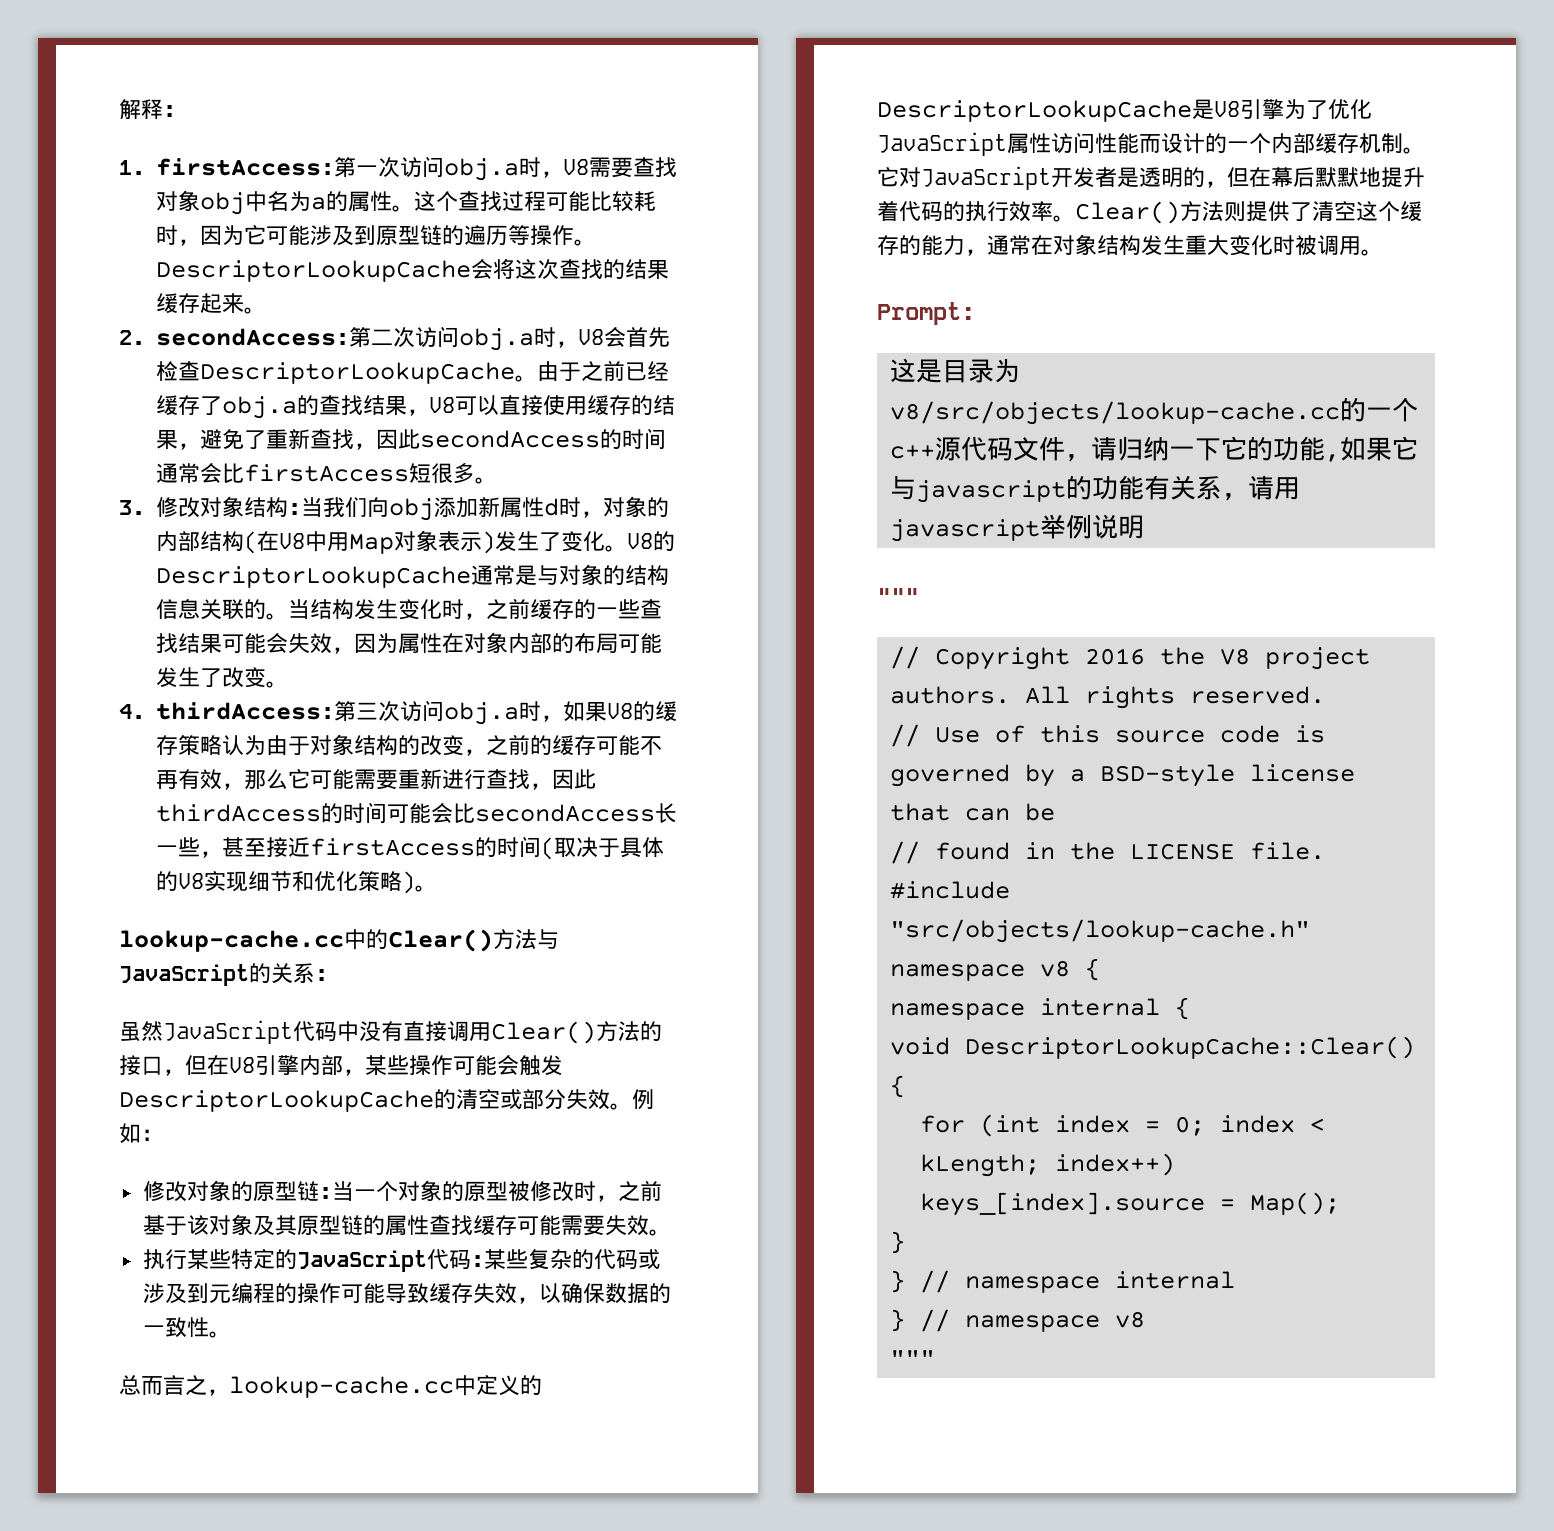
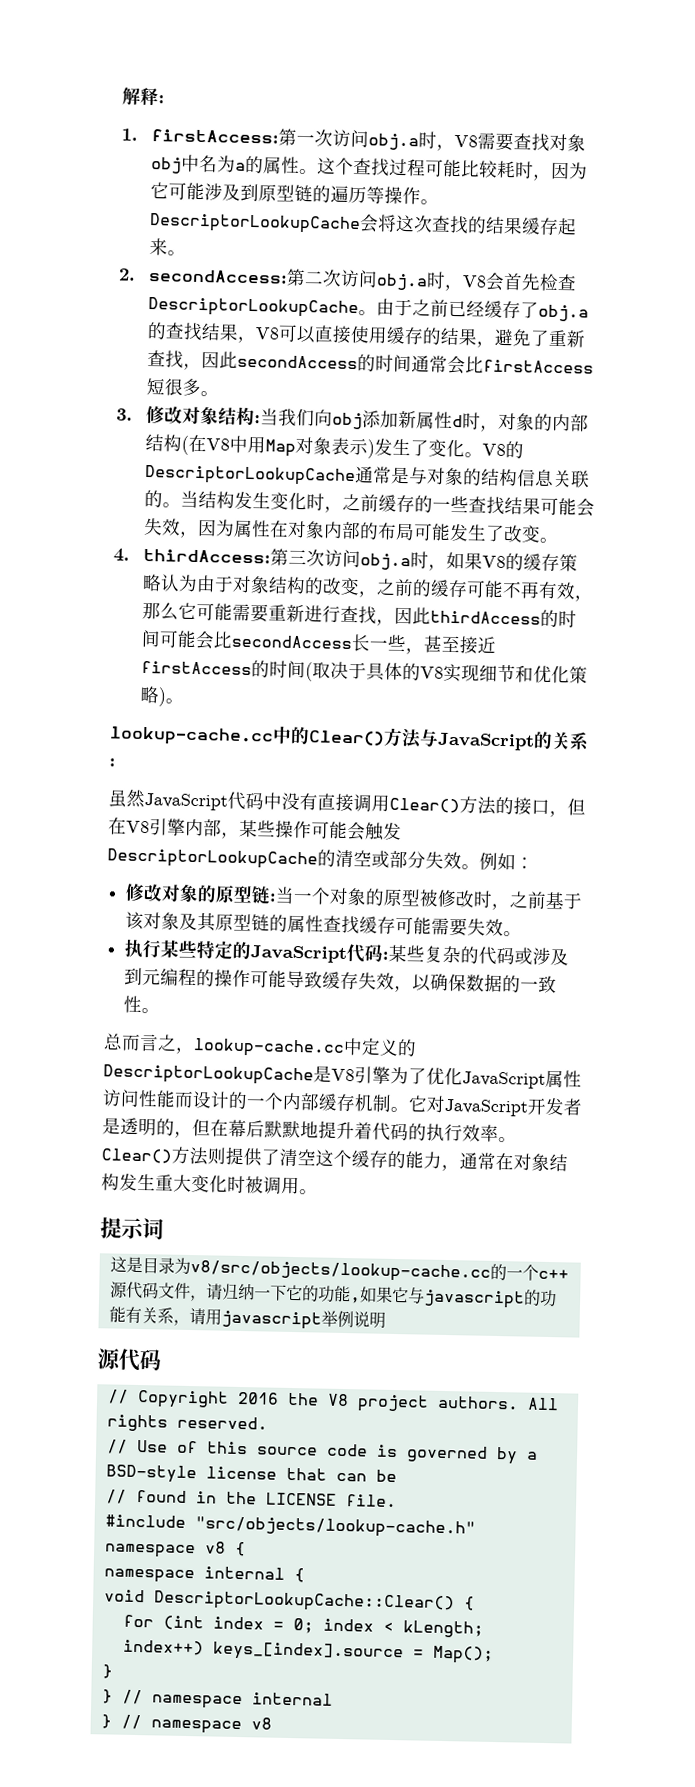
[877,302,975,325] Prompt: -> [100,1217,164,1240] 提示词
[877,588,919,604] """ -> [97,1348,162,1372] 源代码
[889,1350,935,1366] // """ -> (272, 1723) none

